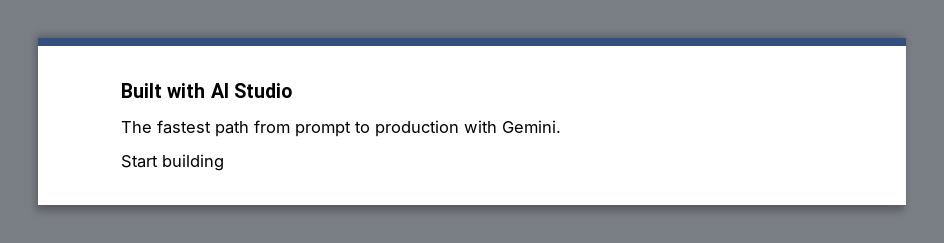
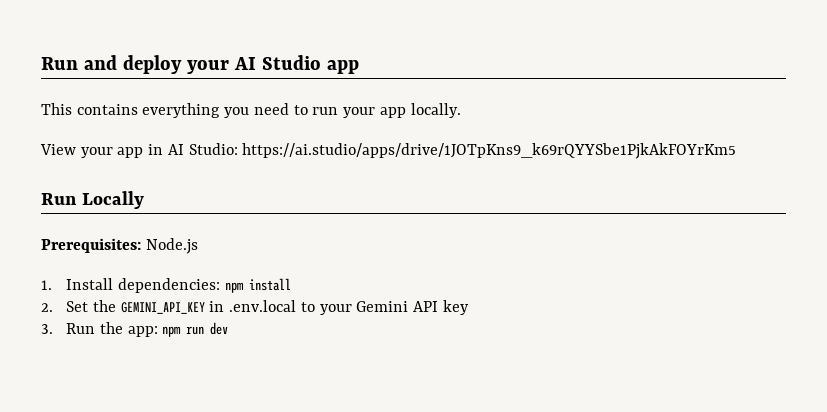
[121,83,292,98] [121,120,561,137] [121,154,224,171] Built with AI Studio // The fastest path from prompt to production with Gemini. // Start building -> [41,55,359,74] [41,103,461,118] [40,143,737,159] [41,191,144,209] [41,238,198,254] [41,278,291,293] [41,300,469,315] [41,322,229,337] Run and deploy your AI Studio app // This contains everything you need to run your app locally. // View your app in AI Studio: https://ai.studio/apps/drive/1JOTpKns9_k69rQYYSbe1PjkAkFOYrKm5 // Run Locally // Prerequisites: Node.js // 1. Install dependencies: npm install // 2. Set the GEMINI_API_KEY in .env.local to your Gemini API key // 3. Run the app: npm run dev

